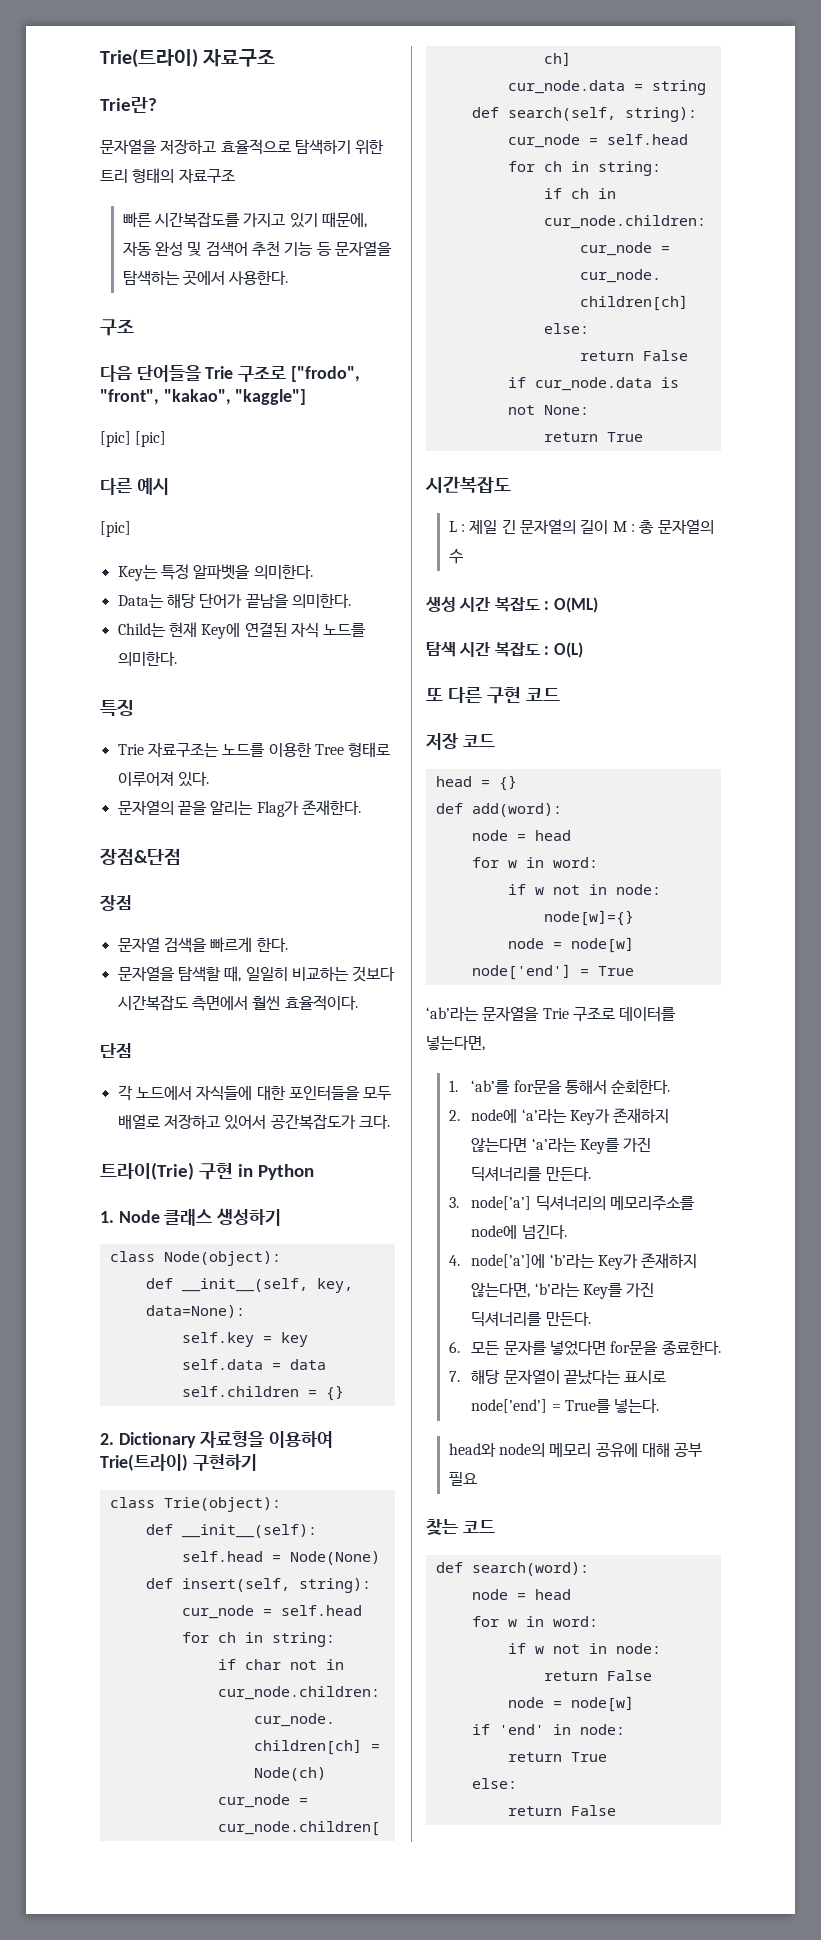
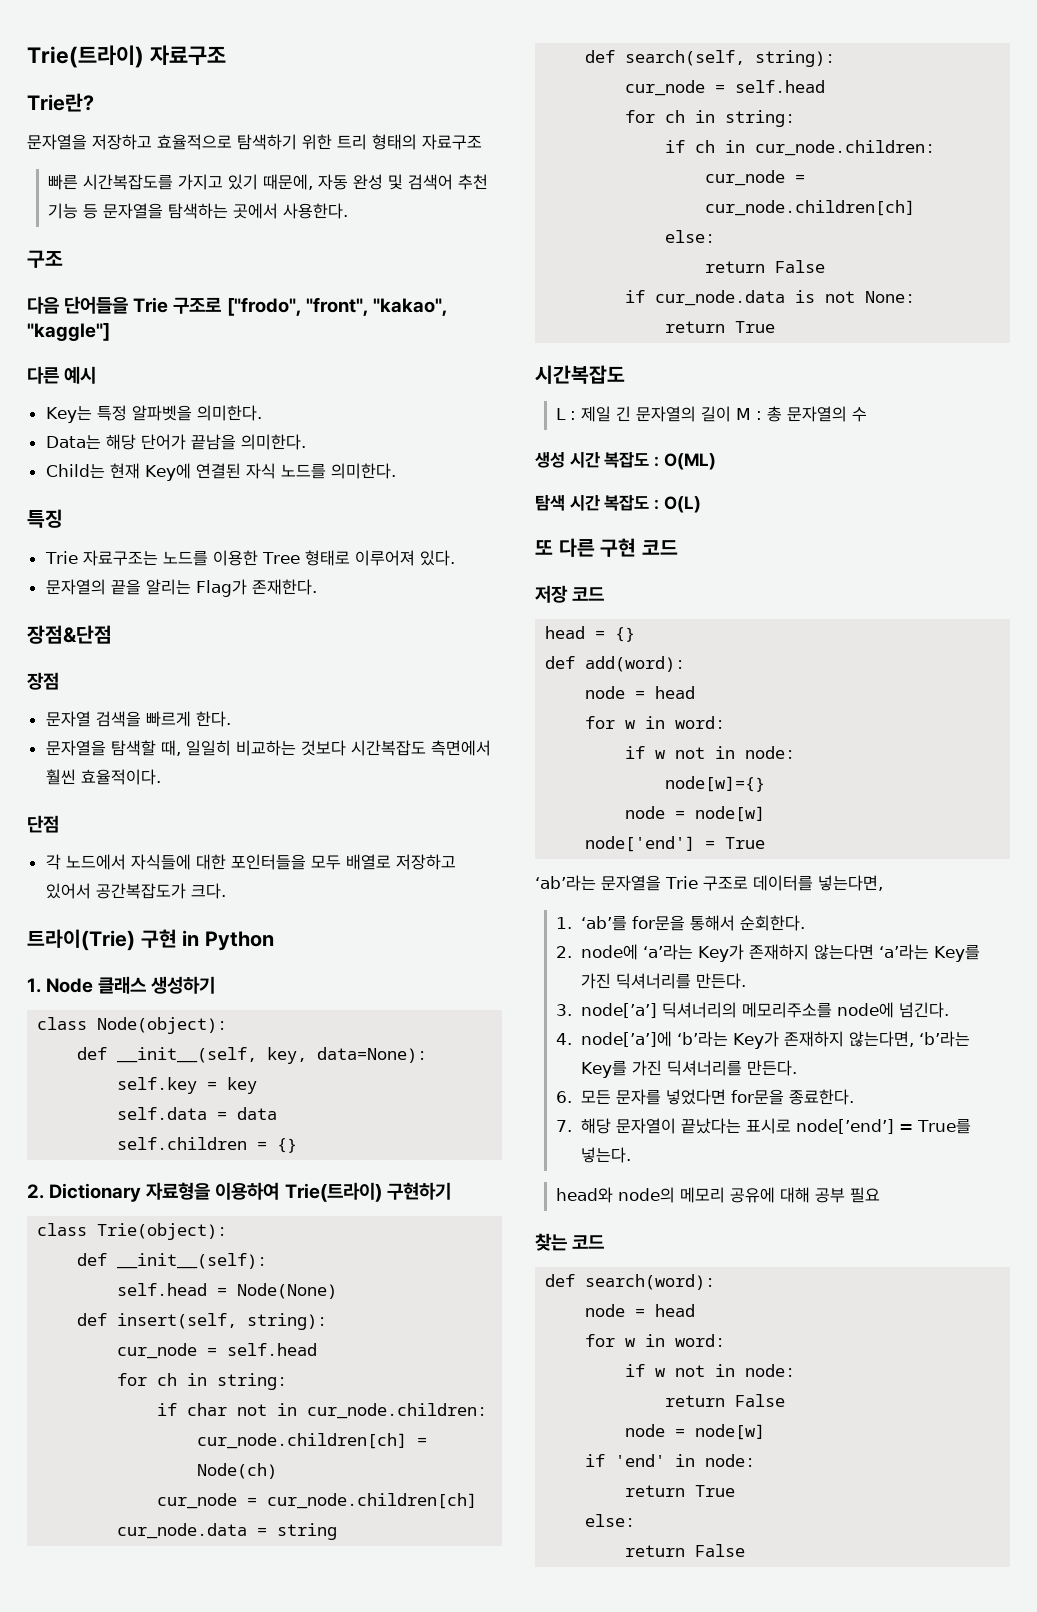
[100,431,167,447] // [pic] [pic] -> (110, 332) none
[100,521,131,537] // [pic] -> (97, 375) none

